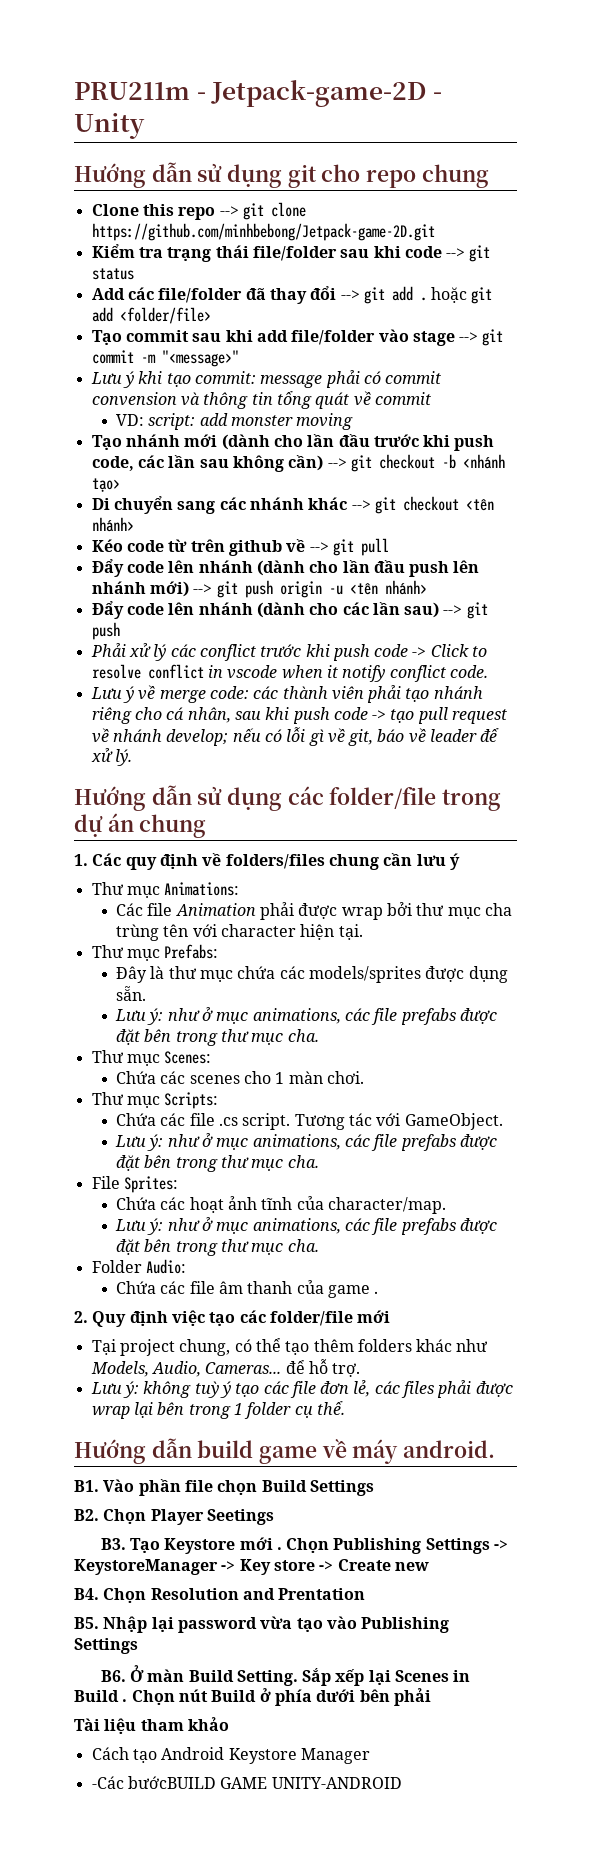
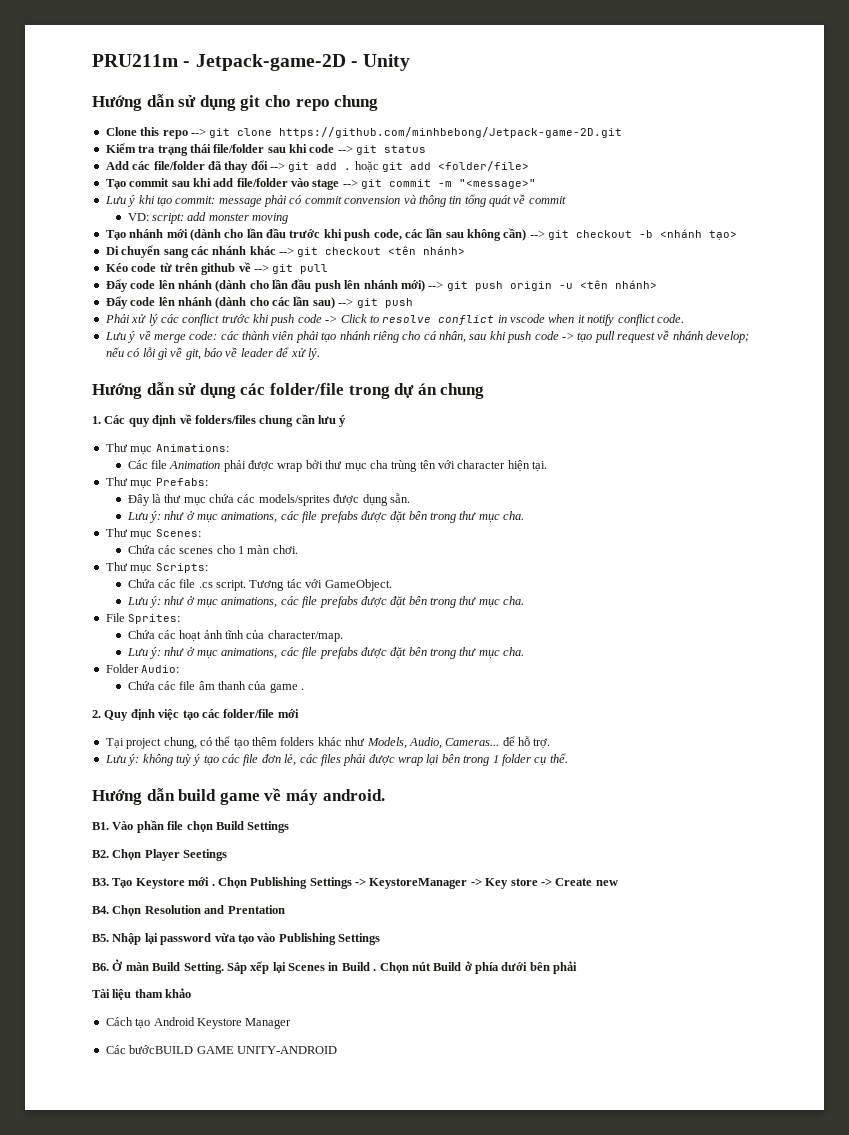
[91,1776,124,1789] -Các -> [105,1045,126,1054] Các

